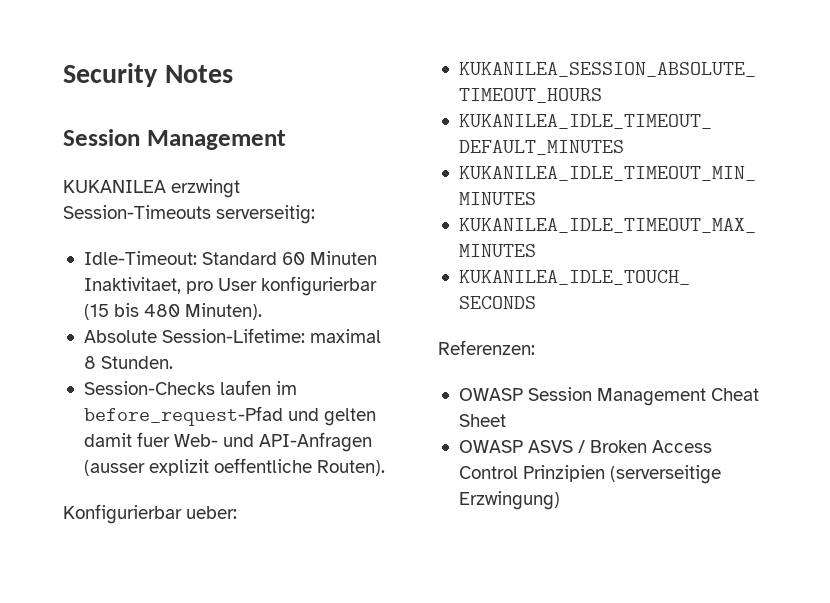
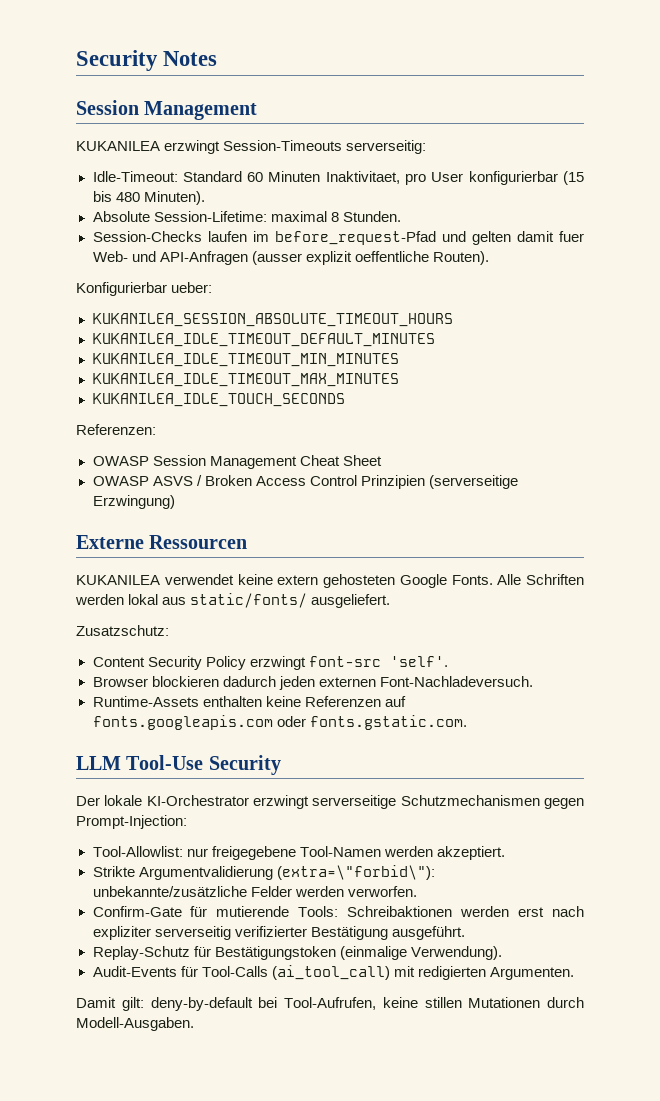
(560, 500) none -> [76,535,248,549] [76,574,584,588] [75,593,391,608] [76,625,169,636] [92,656,448,670] [92,676,533,690] [92,696,406,707] [92,715,467,730] [76,755,281,775] [76,795,584,809] [76,815,187,829] [92,846,505,860] [92,865,435,880] [92,886,417,897] [92,906,585,917] [92,926,465,940] [92,946,502,960] [92,965,574,980] [76,997,584,1011] [76,1017,194,1031] // Externe Ressourcen // KUKANILEA verwendet keine extern gehosteten Google Fonts. Alle Schriften werden lokal aus static/fonts/ ausgeliefert. // Zusatzschutz: // Content Security Policy erzwingt font-src 'self'. // Browser blockieren dadurch jeden externen Font-Nachladeversuch. // Runtime-Assets enthalten keine Referenzen auf fonts.googleapis.com oder fonts.gstatic.com. // LLM Tool-Use Security // Der lokale KI-Orchestrator erzwingt serverseitige Schutzmechanismen gegen Prompt-Injection: // Tool-Allowlist: nur freigegebene Tool-Namen werden akzeptiert. // Strikte Argumentvalidierung (extra=\"forbid\"): unbekannte/zusätzliche Felder werden verworfen. // Confirm-Gate für mutierende Tools: Schreibaktionen werden erst nach expliziter serverseitig verifizierter Bestätigung ausgeführt. // Replay-Schutz für Bestätigungstoken (einmalige Verwendung). // Audit-Events für Tool-Calls (ai_tool_call) mit redigierten Argumenten. // Damit gilt: deny-by-default bei Tool-Aufrufen, keine stillen Mutationen durch Modell-Ausgaben.

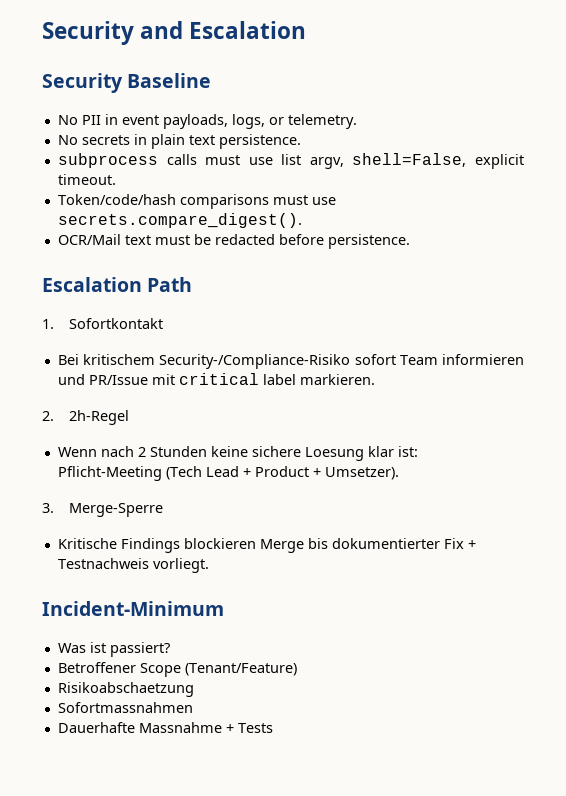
[76,50,218,71] [76,100,258,120] [76,140,427,154] [92,171,584,185] [92,191,205,205] [92,211,401,222] [92,231,584,245] [92,251,489,265] [76,282,213,296] [92,313,453,327] [92,333,435,347] [92,353,399,367] [92,373,399,387] [92,393,345,407] [76,424,156,435] [92,455,382,469] [92,475,518,489] [92,495,175,509] [76,535,248,549] [76,574,584,588] [75,593,391,608] [76,625,169,636] [92,656,448,670] [92,676,533,690] [92,696,406,707] [92,715,467,730] [76,755,281,775] [76,795,584,809] [76,815,187,829] [92,846,505,860] [92,865,435,880] [92,886,417,897] [92,906,585,917] [92,926,465,940] [92,946,502,960] [92,965,574,980] [76,997,584,1011] [76,1017,194,1031] Security Notes // Session Management // KUKANILEA erzwingt Session-Timeouts serverseitig: // Idle-Timeout: Standard 60 Minuten Inaktivitaet, pro User konfigurierbar (15 bis 480 Minuten). // Absolute Session-Lifetime: maximal 8 Stunden. // Session-Checks laufen im before_request-Pfad und gelten damit fuer Web- und API-Anfragen (ausser explizit oeffentliche Routen). // Konfigurierbar ueber: // KUKANILEA_SESSION_ABSOLUTE_TIMEOUT_HOURS // KUKANILEA_IDLE_TIMEOUT_DEFAULT_MINUTES // KUKANILEA_IDLE_TIMEOUT_MIN_MINUTES // KUKANILEA_IDLE_TIMEOUT_MAX_MINUTES // KUKANILEA_IDLE_TOUCH_SECONDS // Referenzen: // OWASP Session Management Cheat Sheet // OWASP ASVS / Broken Access Control Prinzipien (serverseitige Erzwingung) // Externe Ressourcen // KUKANILEA verwendet keine extern gehosteten Google Fonts. Alle Schriften werden lokal aus static/fonts/ ausgeliefert. // Zusatzschutz: // Content Security Policy erzwingt font-src 'self'. // Browser blockieren dadurch jeden externen Font-Nachladeversuch. // Runtime-Assets enthalten keine Referenzen auf fonts.googleapis.com oder fonts.gstatic.com. // LLM Tool-Use Security // Der lokale KI-Orchestrator erzwingt serverseitige Schutzmechanismen gegen Prompt-Injection: // Tool-Allowlist: nur freigegebene Tool-Namen werden akzeptiert. // Strikte Argumentvalidierung (extra=\"forbid\"): unbekannte/zusätzliche Felder werden verworfen. // Confirm-Gate für mutierende Tools: Schreibaktionen werden erst nach expliziter serverseitig verifizierter Bestätigung ausgeführt. // Replay-Schutz für Bestätigungstoken (einmalige Verwendung). // Audit-Events für Tool-Calls (ai_tool_call) mit redigierten Argumenten. // Damit gilt: deny-by-default bei Tool-Aufrufen, keine stillen Mutationen durch Modell-Ausgaben. -> [42,21,307,45] [42,73,212,93] [57,114,357,129] [57,134,301,149] [57,153,524,169] [57,174,116,185] [57,194,336,209] [57,213,302,228] [57,234,410,249] [42,277,193,292] [42,318,164,329] [57,354,524,369] [57,373,375,385] [42,410,130,425] [57,446,418,461] [57,466,399,481] [42,503,164,517] [57,538,476,553] [57,558,209,573] [42,601,224,616] [57,642,170,657] [57,662,297,677] [57,682,194,697] [57,702,193,713] [57,722,273,733] Security and Escalation // Security Baseline // No PII in event payloads, logs, or telemetry. // No secrets in plain text persistence. // subprocess calls must use list argv, shell=False, explicit timeout. // Token/code/hash comparisons must use secrets.compare_digest(). // OCR/Mail text must be redacted before persistence. // Escalation Path // 1. Sofortkontakt // Bei kritischem Security-/Compliance-Risiko sofort Team informieren und PR/Issue mit critical label markieren. // 2. 2h-Regel // Wenn nach 2 Stunden keine sichere Loesung klar ist: Pflicht-Meeting (Tech Lead + Product + Umsetzer). // 3. Merge-Sperre // Kritische Findings blockieren Merge bis dokumentierter Fix + Testnachweis vorliegt. // Incident-Minimum // Was ist passiert? // Betroffener Scope (Tenant/Feature) // Risikoabschaetzung // Sofortmassnahmen // Dauerhafte Massnahme + Tests

